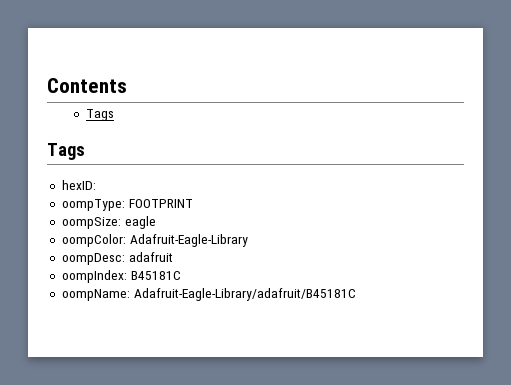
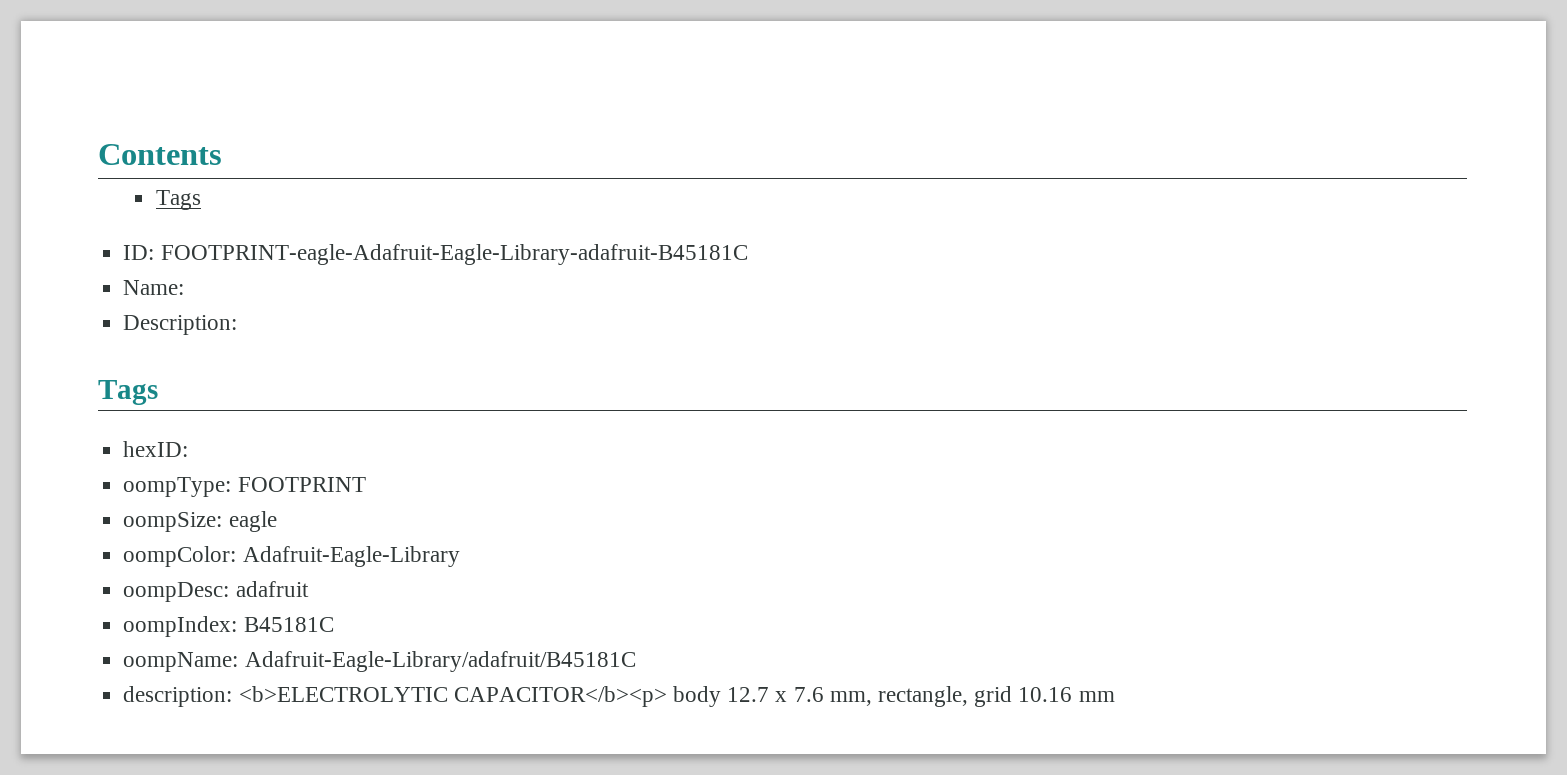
(114, 115) none -> [123,244,748,265] [123,280,185,295] [123,315,238,335] // ID: FOOTPRINT-eagle-Adafruit-Eagle-Library-adafruit-B45181C // Name: // Description:
(356, 294) none -> [123,686,1115,707] // description: <b>ELECTROLYTIC CAPACITOR</b><p> body 12.7 x 7.6 mm, rectangle, grid 10.16 mm

